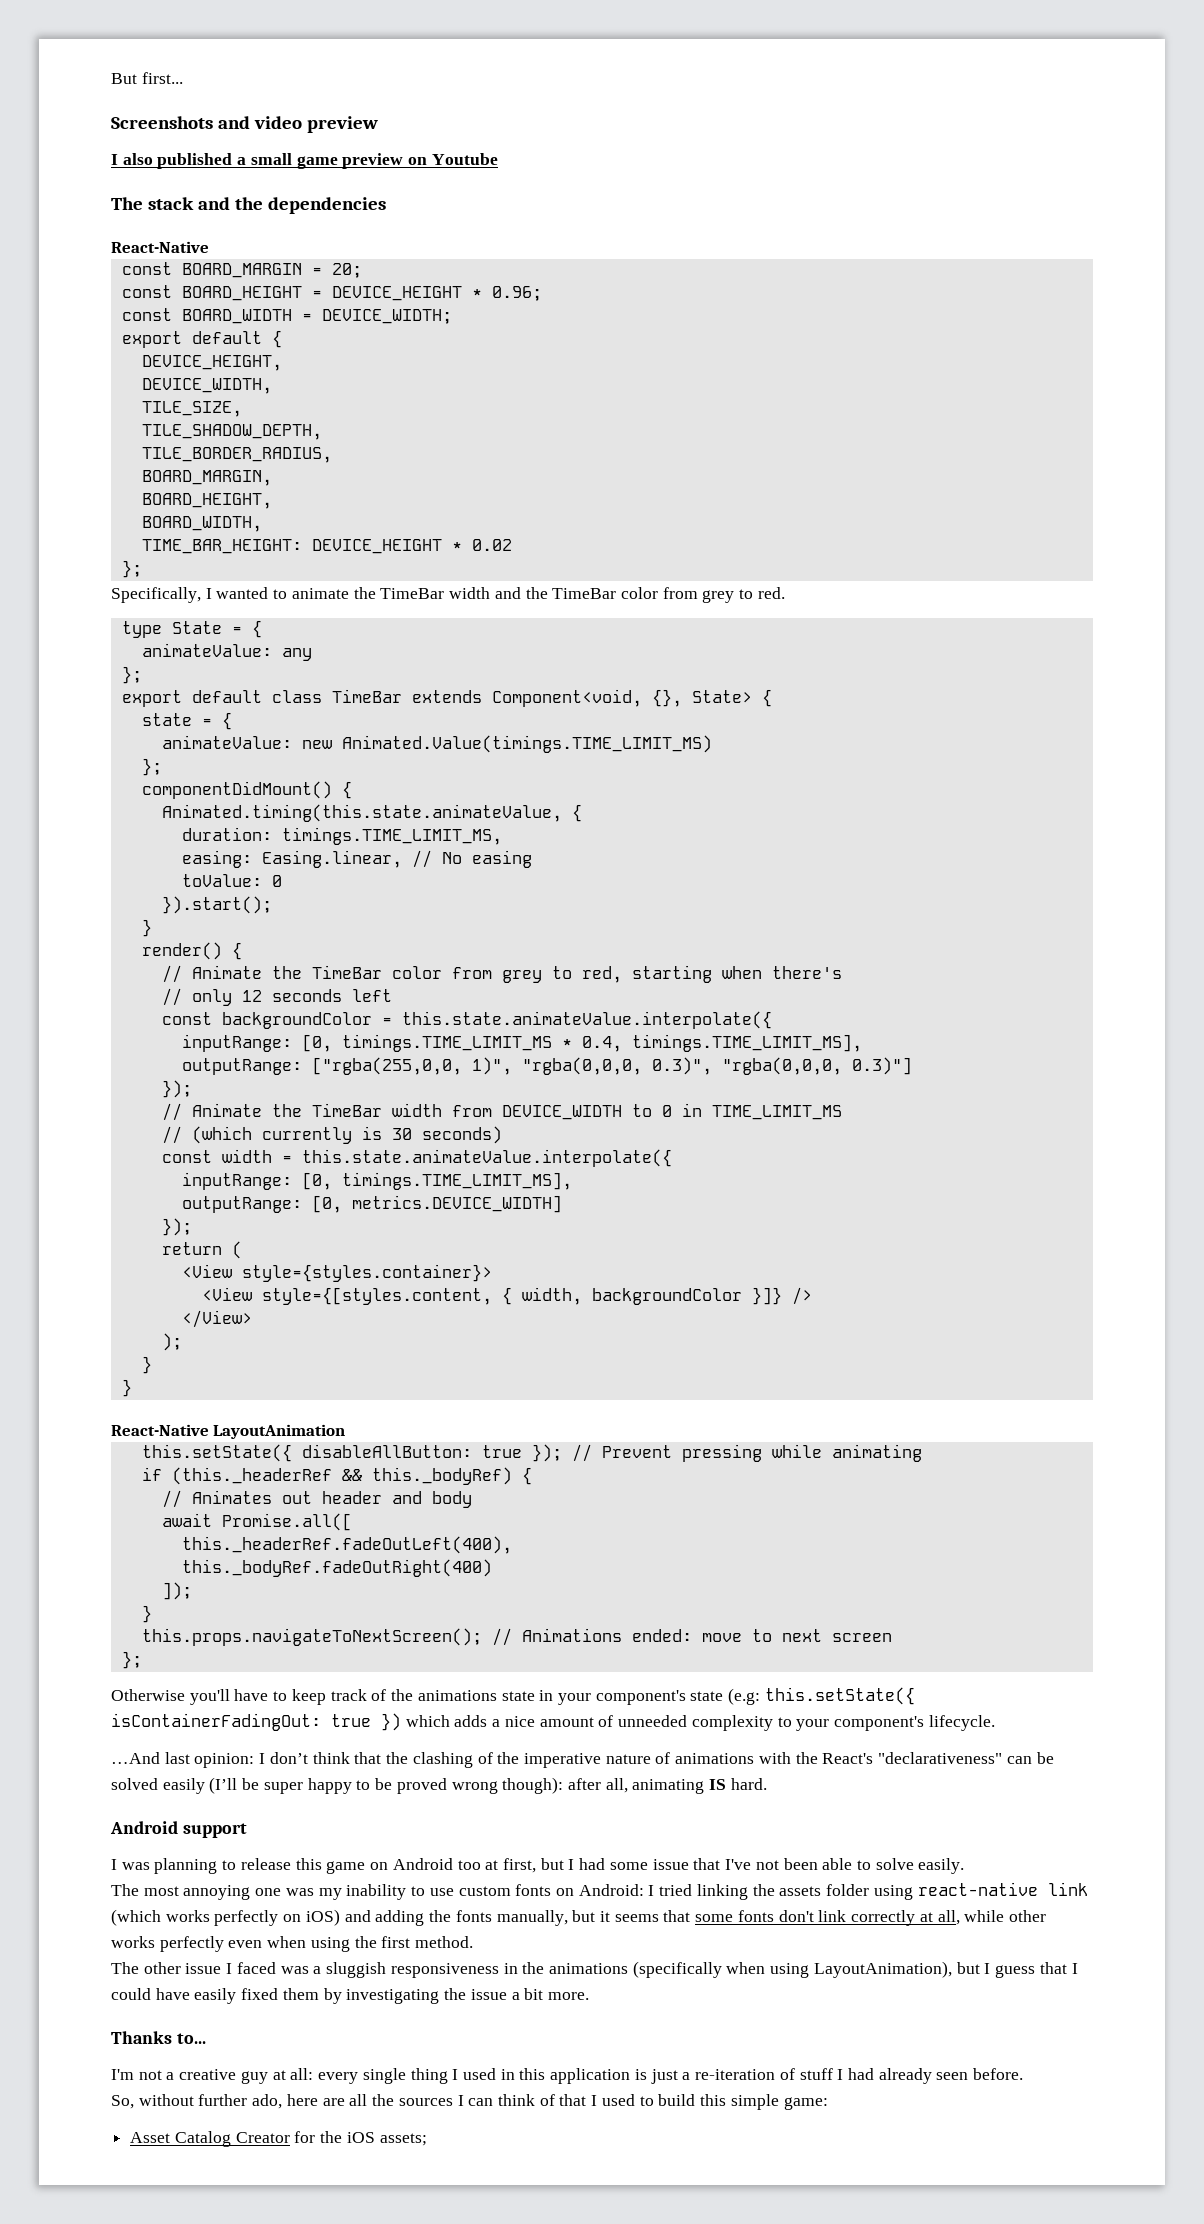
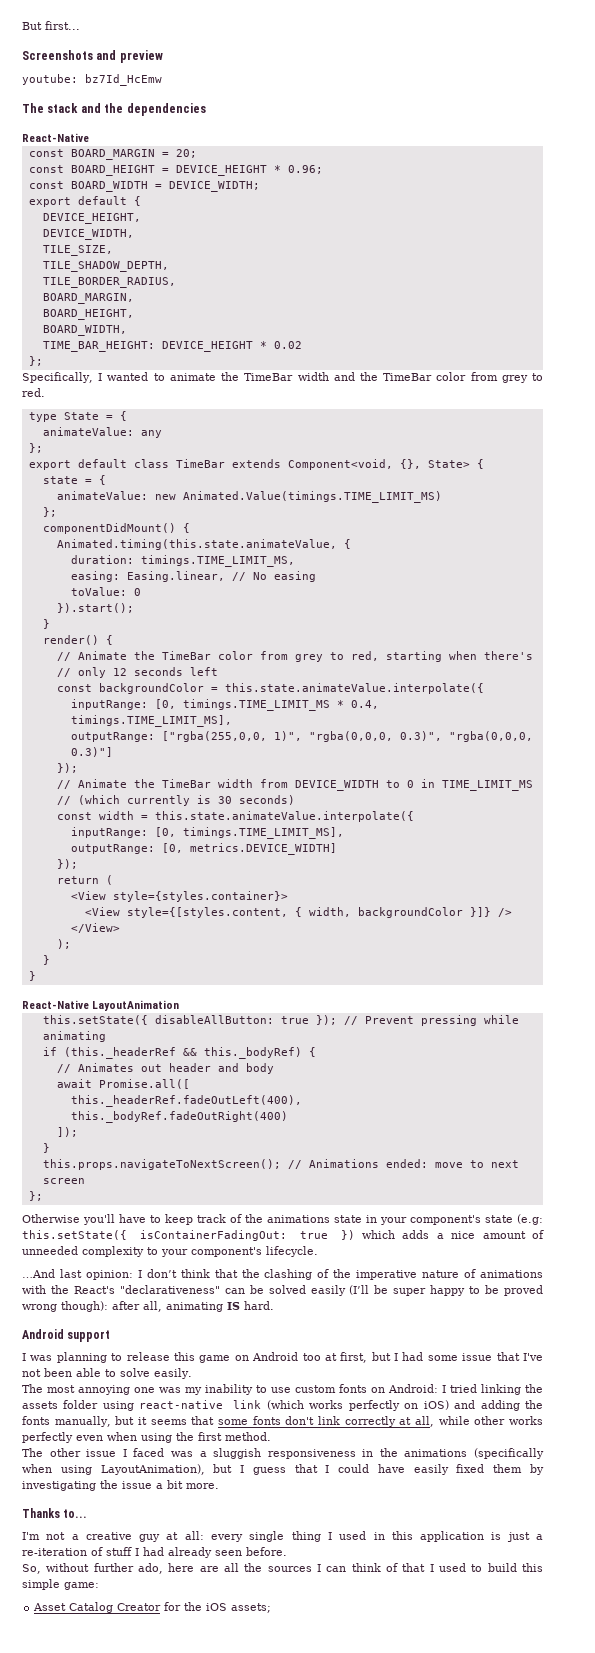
[253,116,302,129] video -> (117, 55) none
[111,153,498,169] I also published a small game preview on Youtube -> [22,74,162,86] youtube: bz7Id_HcEmw

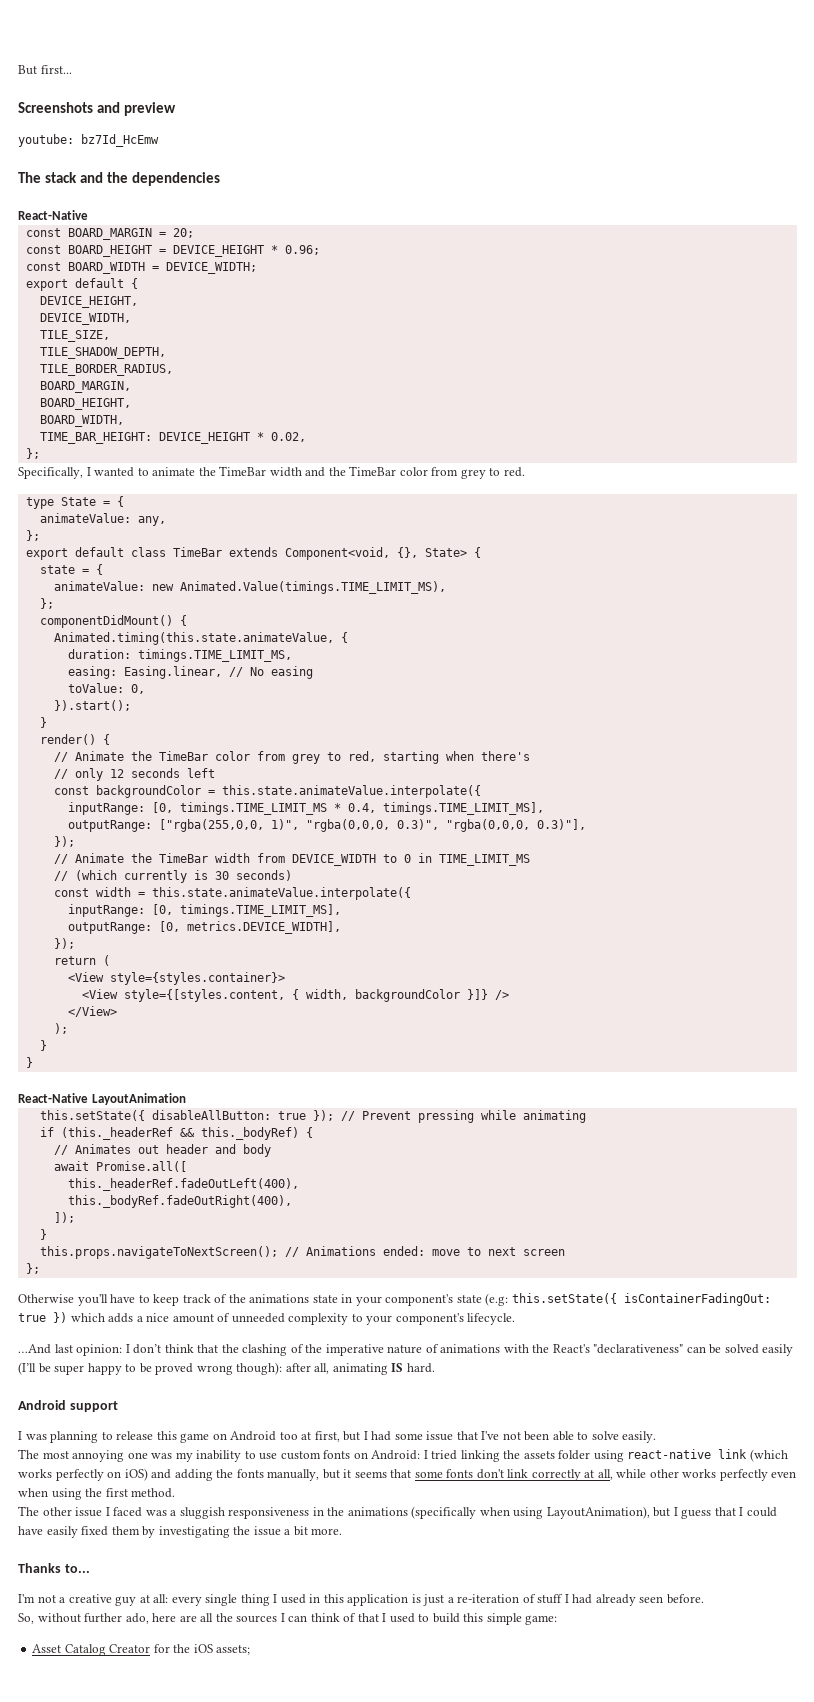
[273,341,302,349] 0.02 -> [270,432,306,442] 0.02,
[140,430,162,438] any -> [137,516,166,526] any,
[182,491,442,503] Animated.Value(timings.TIME_LIMIT_MS) -> [179,581,446,594] Animated.Value(timings.TIME_LIMIT_MS),
[133,588,141,596] 0 -> [130,684,145,694] 0,
[70,747,113,757] 0.3)"] -> [536,819,586,830] 0.3)"],
[189,843,337,855] metrics.DEVICE_WIDTH] -> [186,921,341,934] metrics.DEVICE_WIDTH],
[70,1111,288,1123] this._bodyRef.fadeOutRight(400) -> [67,1195,292,1208] this._bodyRef.fadeOutRight(400),

